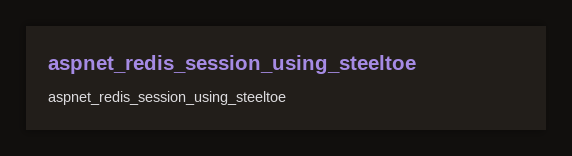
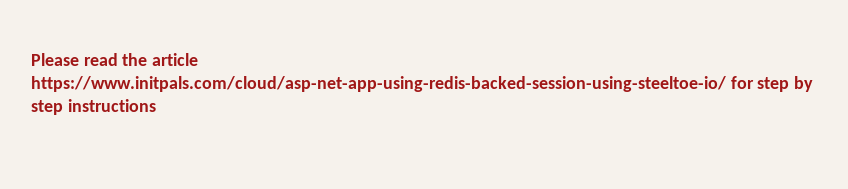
[48,55,416,74] [48,91,286,105] aspnet_redis_session_using_steeltoe // aspnet_redis_session_using_steeltoe -> [31,53,199,66] [31,76,814,92] [31,99,156,115] Please read the article https://www.initpals.com/cloud/asp-net-app-using-redis-backed-session-using-steeltoe-io/ for step by step instructions

